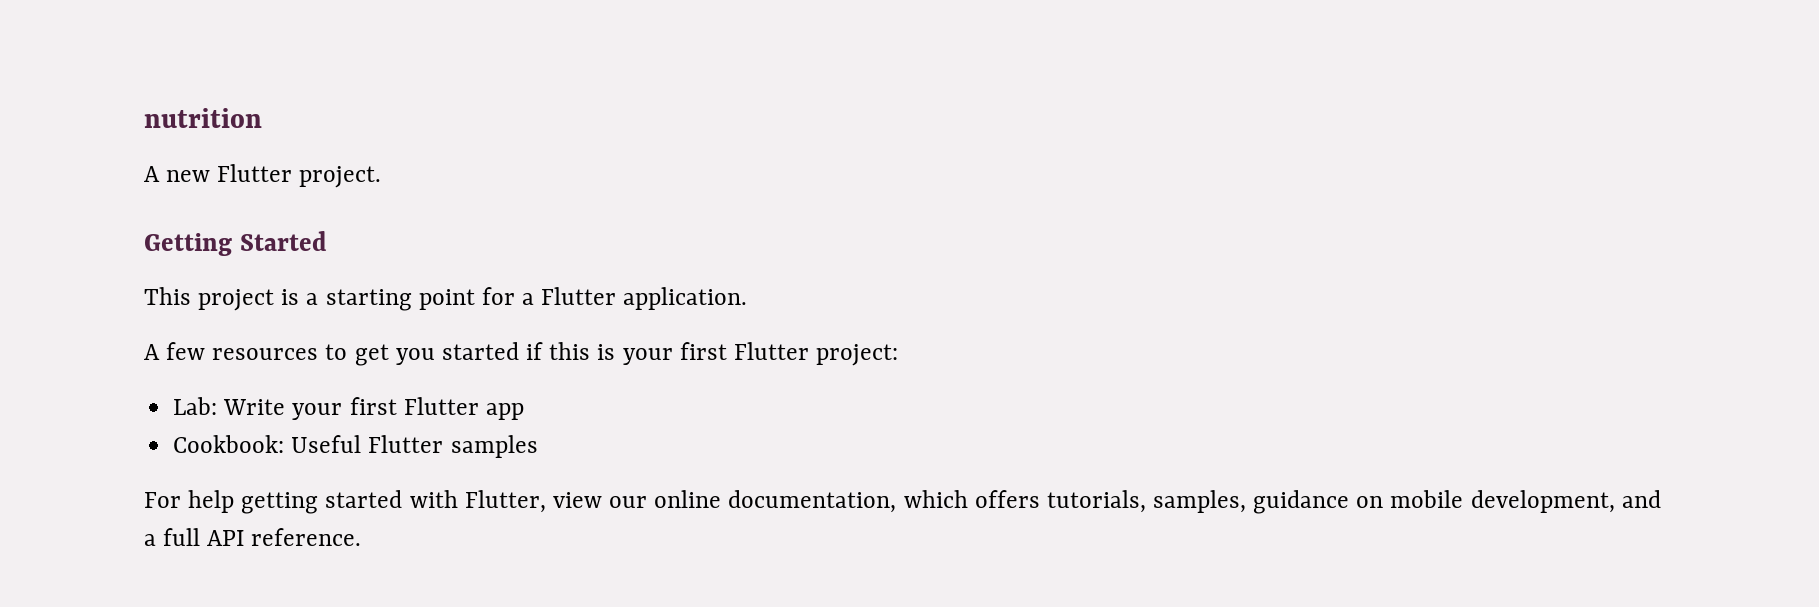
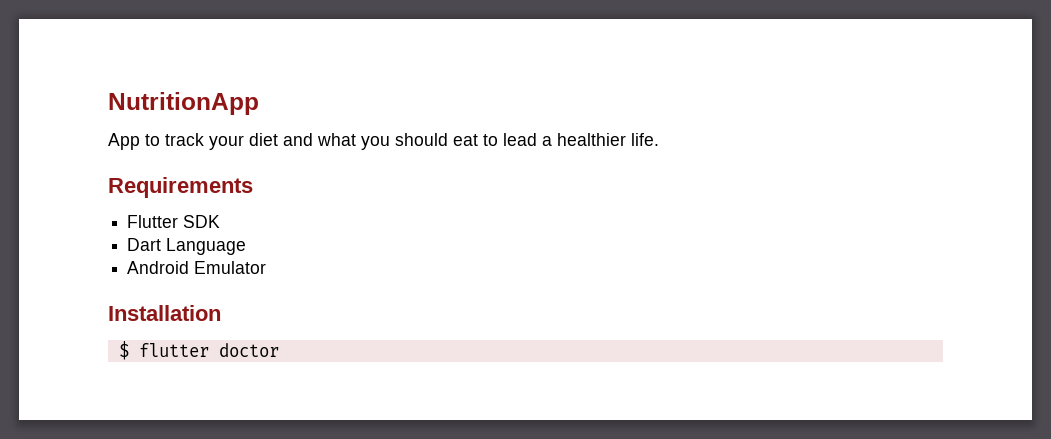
[144,108,262,128] [144,164,382,188] [144,231,327,256] [144,287,748,311] [144,342,899,366] [173,397,524,420] [173,435,538,458] [144,490,1661,514] [144,528,362,546] nutrition // A new Flutter project. // Getting Started // This project is a starting point for a Flutter application. // A few resources to get you started if this is your first Flutter project: // Lab: Write your first Flutter app // Cookbook: Useful Flutter samples // For help getting started with Flutter, view our online documentation, which offers tutorials, samples, guidance on mobile development, and a full API reference. -> [108,92,259,115] [108,133,659,150] [108,177,253,198] [127,215,221,228] [127,238,247,255] [127,261,267,274] [108,305,221,321] [118,341,279,360] NutritionApp // App to track your diet and what you should eat to lead a healthier life. // Requirements // Flutter SDK // Dart Language // Android Emulator // Installation // $ flutter doctor

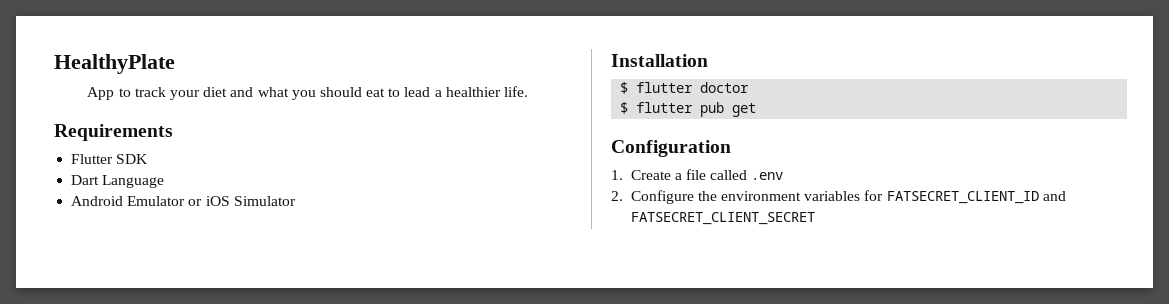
[108,92,259,115] NutritionApp -> [54,54,175,74] HealthyPlate
(267, 267) none -> [188,196,296,206] or iOS Simulator
(279, 350) none -> [620,102,757,117] [611,140,731,157] [611,169,784,180] [611,190,1066,204] [630,212,815,225] // $ flutter pub get // Configuration // 1. Create a file called .env // 2. Configure the environment variables for FATSECRET_CLIENT_ID and FATSECRET_CLIENT_SECRET

